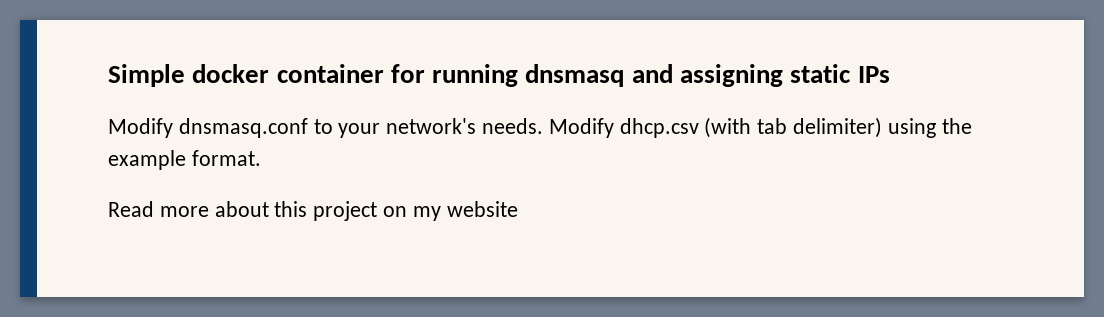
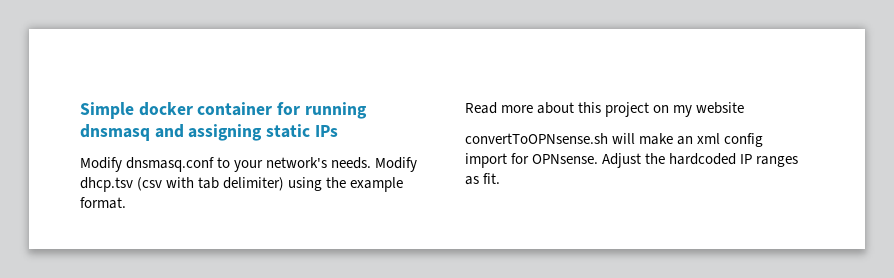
[619,117,752,138] dhcp.csv (with -> [80,177,195,192] dhcp.tsv (csv with
(518, 209) none -> [465,133,764,147] [465,153,799,168] [465,173,501,185] // convertToOPNsense.sh will make an xml config import for OPNsense. Adjust the hardcoded IP ranges as fit.

